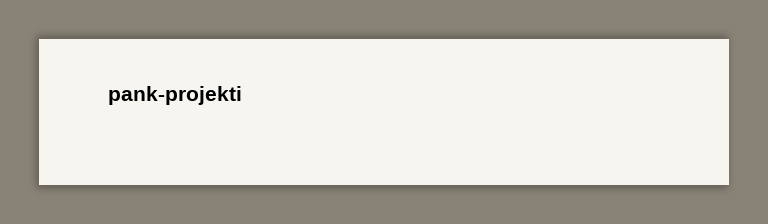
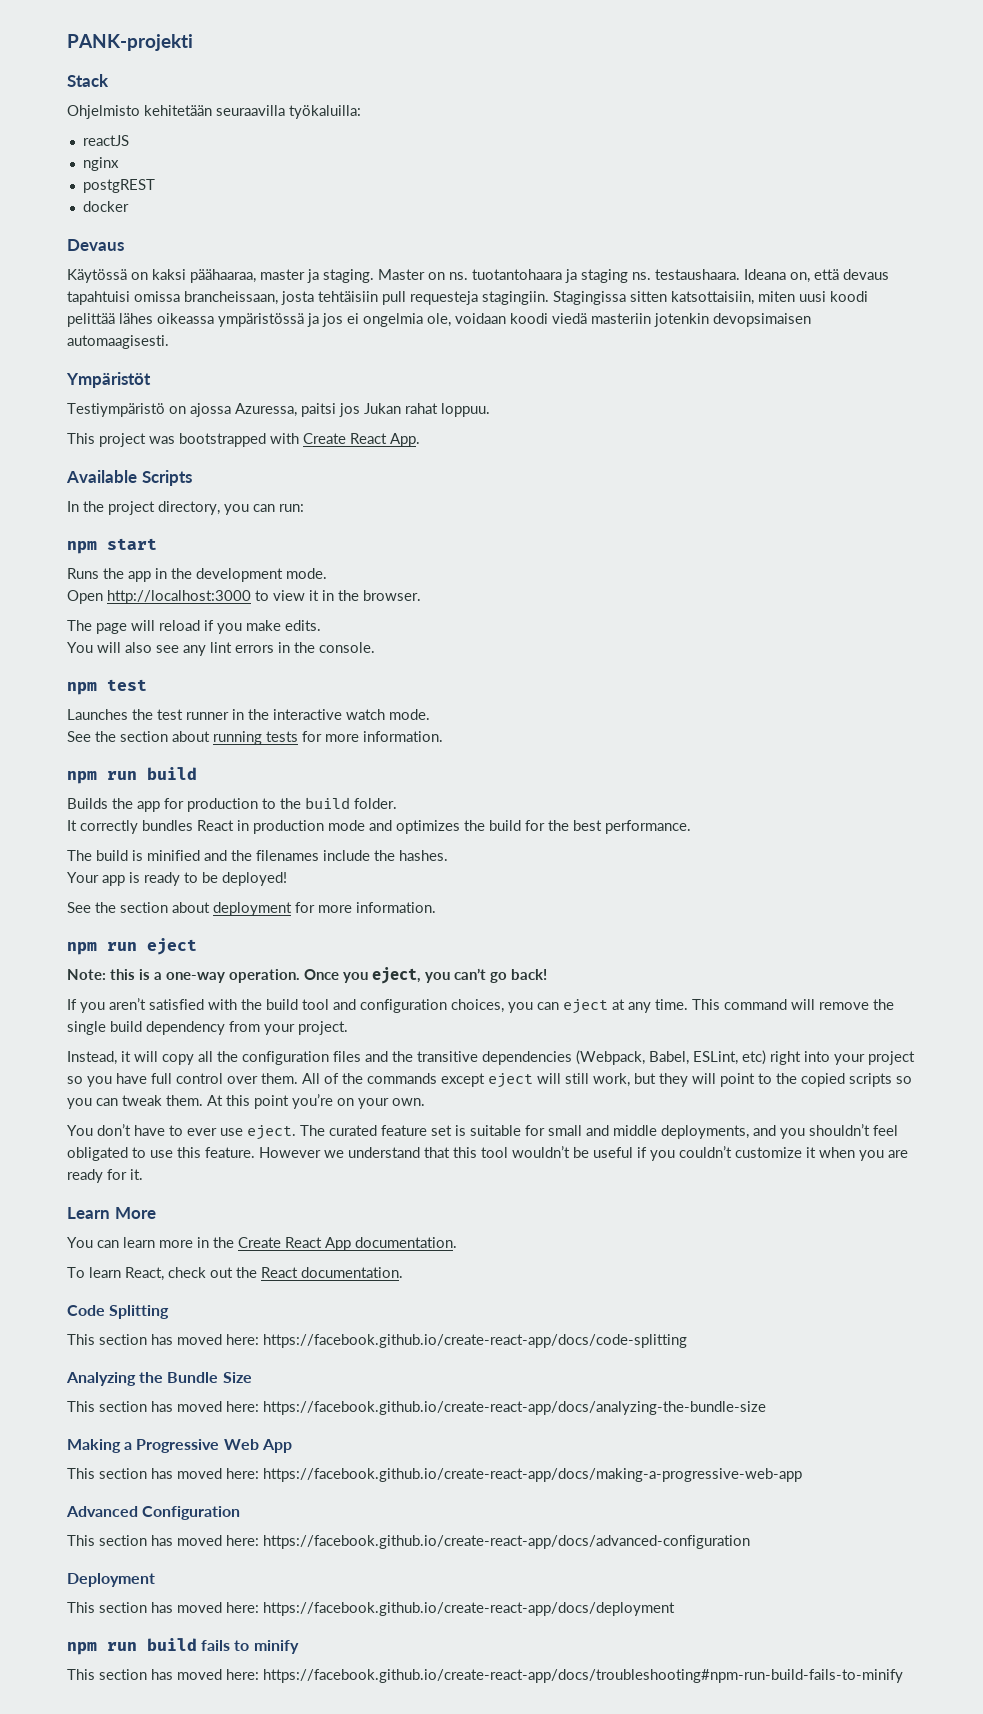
[108,86,242,105] pank-projekti -> [67,34,193,51] [67,74,109,87] [67,105,361,119] [82,135,129,146] [82,157,119,171] [82,179,155,193] [82,201,129,212] [67,239,124,251] [67,269,889,283] [67,291,868,305] [67,313,811,327] [67,335,169,349] [66,372,151,388] [67,403,490,417] [67,433,420,447] [66,470,192,486] [67,501,304,515] [67,538,157,554] [67,568,327,582] [67,590,421,604] [67,620,321,634] [67,642,375,656] [67,679,147,695] [67,709,430,720] [67,731,443,745] [67,767,197,784] [67,797,397,812] [67,820,691,834] [67,850,448,861] [67,872,287,886] [67,902,436,916] [67,938,197,955] [67,967,547,984] [67,998,894,1014] [67,1021,348,1035] [67,1050,915,1065] [67,1073,912,1088] [67,1094,425,1109] [67,1124,898,1140] [67,1146,908,1161] [67,1169,143,1183] [67,1207,156,1219] [67,1237,457,1251] [67,1267,403,1281] [67,1305,170,1319] [67,1334,687,1348] [66,1372,252,1386] [67,1401,766,1415] [67,1439,292,1453] [67,1468,802,1482] [66,1506,241,1520] [67,1535,750,1549] [67,1573,155,1587] [67,1602,675,1616] [67,1638,299,1655] [67,1669,903,1683] PANK-projekti // Stack // Ohjelmisto kehitetään seuraavilla työkaluilla: // reactJS // nginx // postgREST // docker // Devaus // Käytössä on kaksi päähaaraa, master ja staging. Master on ns. tuotantohaara ja staging ns. testaushaara. Ideana on, että devaus tapahtuisi omissa brancheissaan, josta tehtäisiin pull requesteja stagingiin. Stagingissa sitten katsottaisiin, miten uusi koodi pelittää lähes oikeassa ympäristössä ja jos ei ongelmia ole, voidaan koodi viedä masteriin jotenkin devopsimaisen automaagisesti. // Ympäristöt // Testiympäristö on ajossa Azuressa, paitsi jos Jukan rahat loppuu. // This project was bootstrapped with Create React App. // Available Scripts // In the project directory, you can run: // npm start // Runs the app in the development mode. // Open http://localhost:3000 to view it in the browser. // The page will reload if you make edits. // You will also see any lint errors in the console. // npm test // Launches the test runner in the interactive watch mode. // See the section about running tests for more information. // npm run build // Builds the app for production to the build folder. // It correctly bundles React in production mode and optimizes the build for the best performance. // The build is minified and the filenames include the hashes. // Your app is ready to be deployed! // See the section about deployment for more information. // npm run eject // Note: this is a one-way operation. Once you eject, you can’t go back! // If you aren’t satisfied with the build tool and configuration choices, you can eject at any time. This command will remove the single build dependency from your project. // Instead, it will copy all the configuration files and the transitive dependencies (Webpack, Babel, ESLint, etc) right into your project so you have full control over them. All of the commands except eject will still work, but they will point to the copied scripts so you can tweak them. At this point you’re on your own. // You don’t have to ever use eject. The curated feature set is suitable for small and middle deployments, and you shouldn’t feel obligated to use this feature. However we understand that this tool wouldn’t be useful if you couldn’t customize it when you are ready for it. // Learn More // You can learn more in the Create React App documentation. // To learn React, check out the React documentation. // Code Splitting // This section has moved here: https://facebook.github.io/create-react-app/docs/code-splitting // Analyzing the Bundle Size // This section has moved here: https://facebook.github.io/create-react-app/docs/analyzing-the-bundle-size // Making a Progressive Web App // This section has moved here: https://facebook.github.io/create-react-app/docs/making-a-progressive-web-app // Advanced Configuration // This section has moved here: https://facebook.github.io/create-react-app/docs/advanced-configuration // Deployment // This section has moved here: https://facebook.github.io/create-react-app/docs/deployment // npm run build fails to minify // This section has moved here: https://facebook.github.io/create-react-app/docs/troubleshooting#npm-run-build-fails-to-minify

